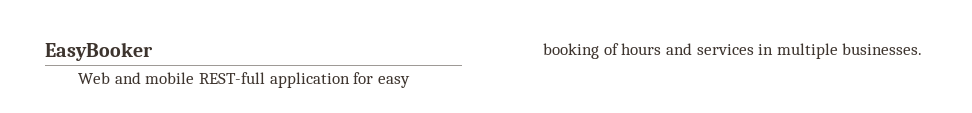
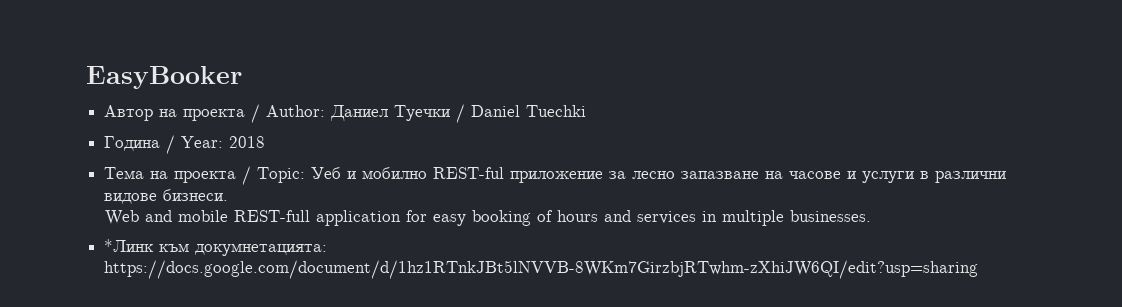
(153, 51) none -> [104,104,587,123] [104,135,266,154] [104,166,1007,185] [104,189,229,204] // Автор на проекта / Author: Даниел Туечки / Daniel Tuechki // Година / Year: 2018 // Тема на проекта / Topic: Уеб и мобилно REST-ful приложение за лесно запазване на часове и услуги в различни видове бизнеси.
(923, 49) none -> [104,239,328,256] [104,260,979,279] // *Линк към докумнетацията: https://docs.google.com/document/d/1hz1RTnkJBt5lNVVB-8WKm7GirzbjRTwhm-zXhiJW6QI/edit?usp=sharing

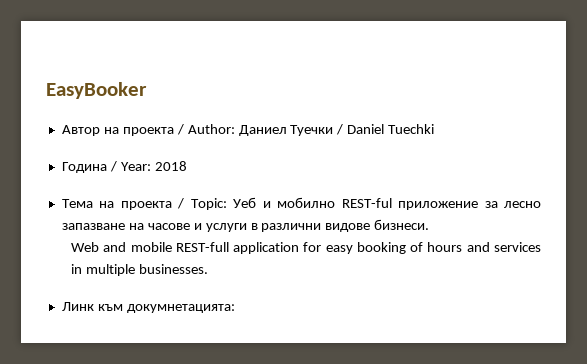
[104,239,155,252] *Линк -> [61,302,94,311] Линк
[104,260,979,279] https://docs.google.com/document/d/1hz1RTnkJBt5lNVVB-8WKm7GirzbjRTwhm-zXhiJW6QI/edit?usp=sharing -> (235, 308) none

